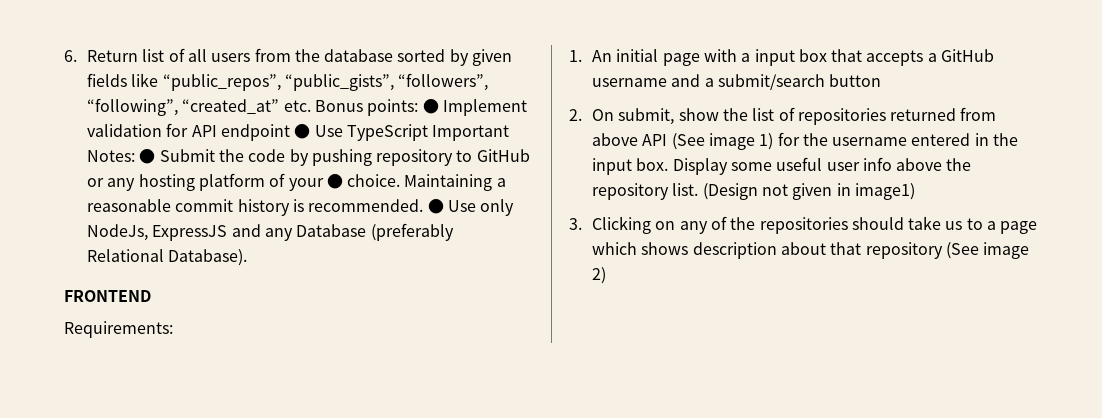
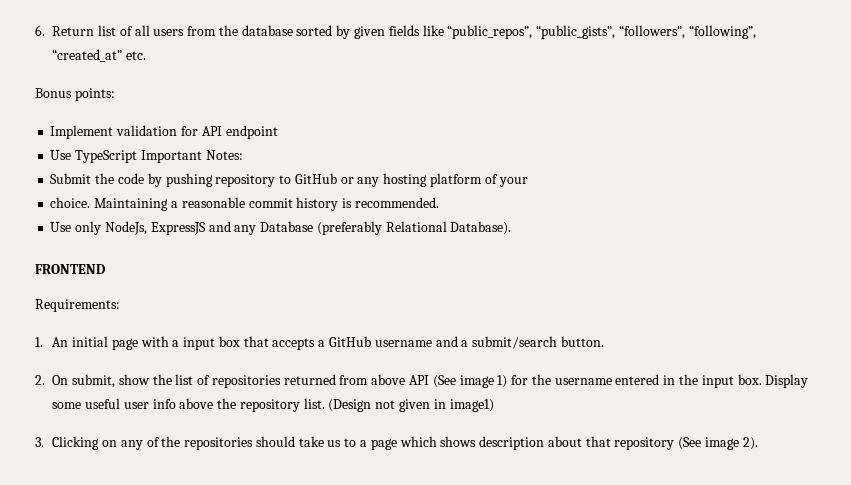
(311, 106) none -> (146, 55) //
[422,99,439,114] ● -> (115, 94) //
[294,124,311,139] ● -> (278, 132) //
[139,149,156,164] ● -> (243, 155) //
[326,174,343,189] ● -> (528, 182) //
[427,199,444,214] ● -> (439, 202) //
[829,74,882,87] button -> [560,336,604,347] button.
[591,267,606,284] 2) -> [742,437,758,450] 2).

